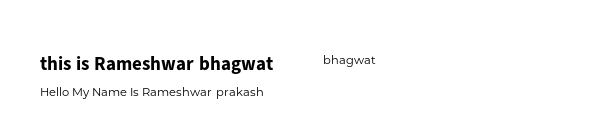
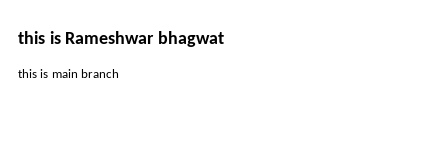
[40,87,264,99] [323,55,376,67] Hello My Name Is Rameshwar prakash bhagwat -> [18,69,120,78] this is main branch

